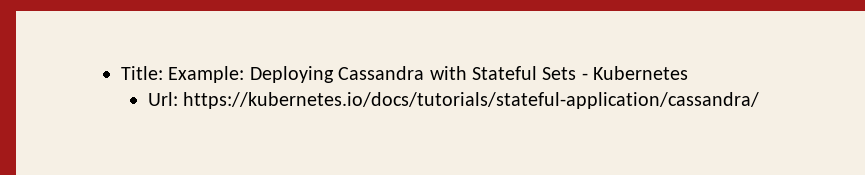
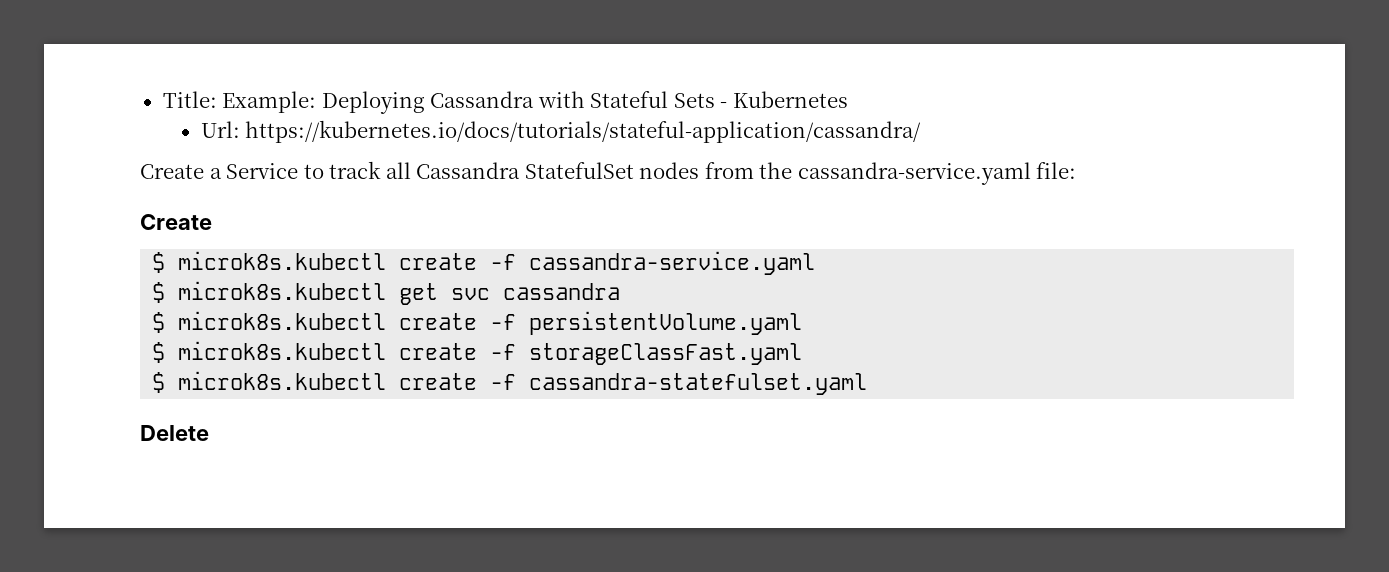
(760, 100) none -> [140,161,1077,185] [140,214,212,230] [152,251,816,275] [152,281,621,305] [152,311,803,335] [152,341,803,365] [152,371,868,395] [140,425,209,441] // Create a Service to track all Cassandra StatefulSet nodes from the cassandra-service.yaml file: // Create // $ microk8s.kubectl create -f cassandra-service.yaml // $ microk8s.kubectl get svc cassandra // $ microk8s.kubectl create -f persistentVolume.yaml // $ microk8s.kubectl create -f storageClassFast.yaml // $ microk8s.kubectl create -f cassandra-statefulset.yaml // Delete

